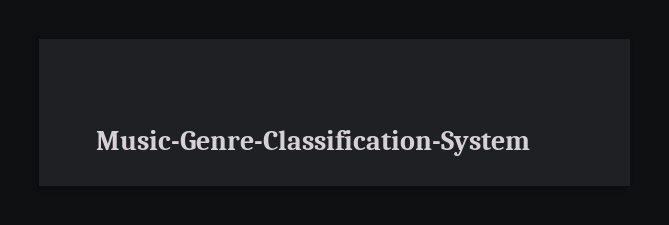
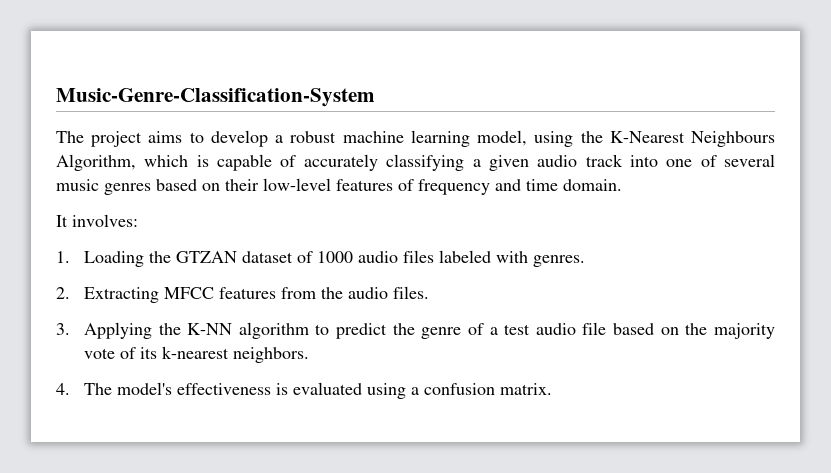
(530, 143) none -> [56,130,776,147] [56,154,776,171] [56,178,622,195] [56,214,138,227] [56,250,585,267] [56,286,429,303] [56,322,776,339] [83,346,309,363] [56,382,552,399] // The project aims to develop a robust machine learning model, using the K-Nearest Neighbours Algorithm, which is capable of accurately classifying a given audio track into one of several music genres based on their low-level features of frequency and time domain. // It involves: // 1. Loading the GTZAN dataset of 1000 audio files labeled with genres. // 2. Extracting MFCC features from the audio files. // 3. Applying the K-NN algorithm to predict the genre of a test audio file based on the majority vote of its k-nearest neighbors. // 4. The model's effectiveness is evaluated using a confusion matrix.

